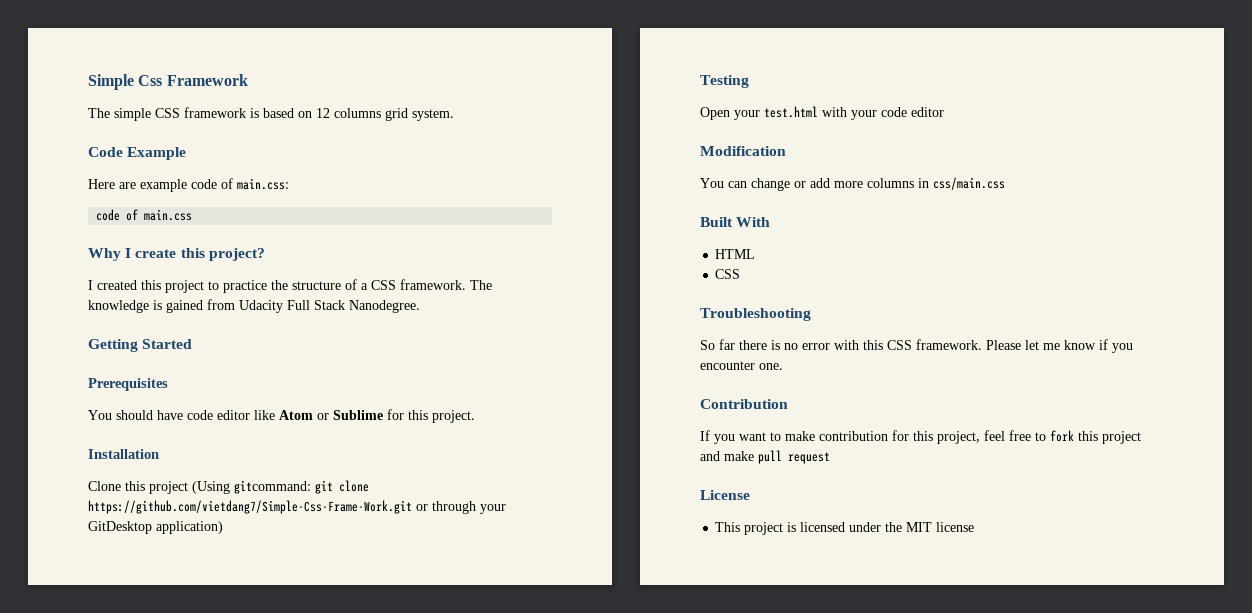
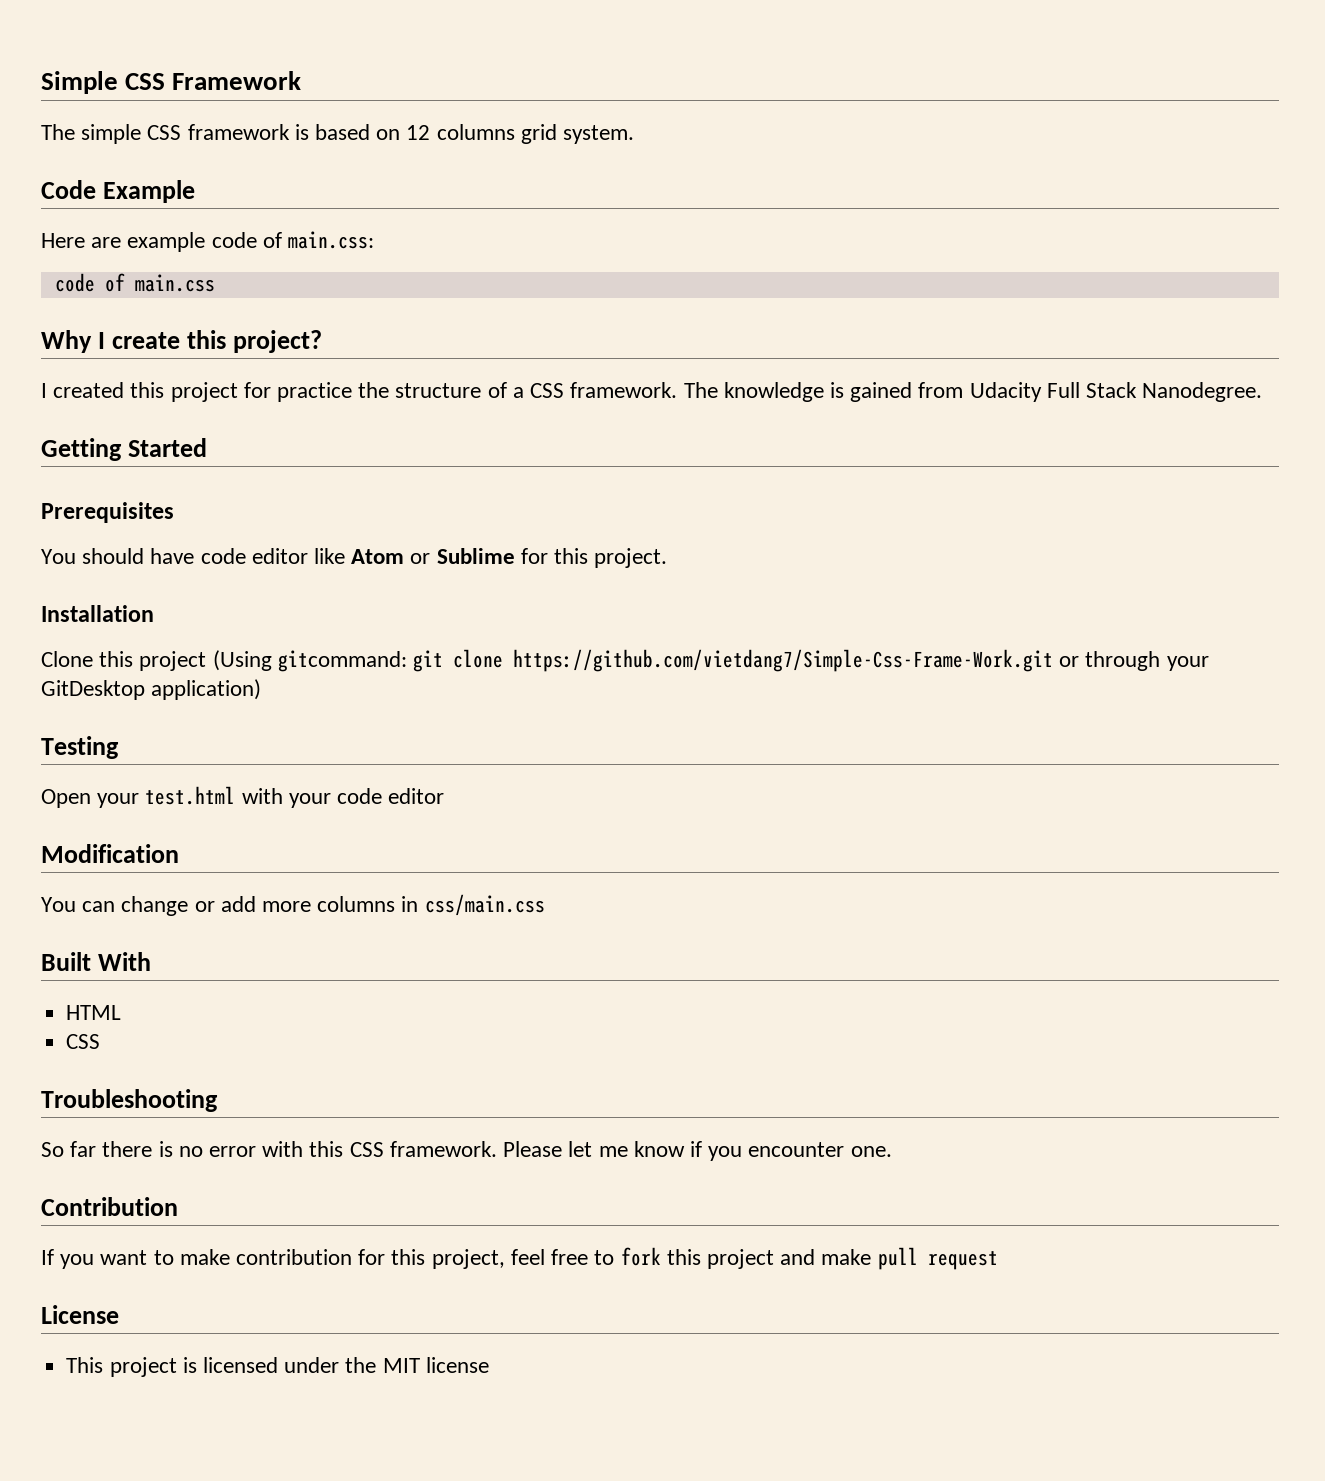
[138,75,163,86] Css -> [125,73,166,90] CSS
[208,281,219,290] to -> [243,382,271,398] for

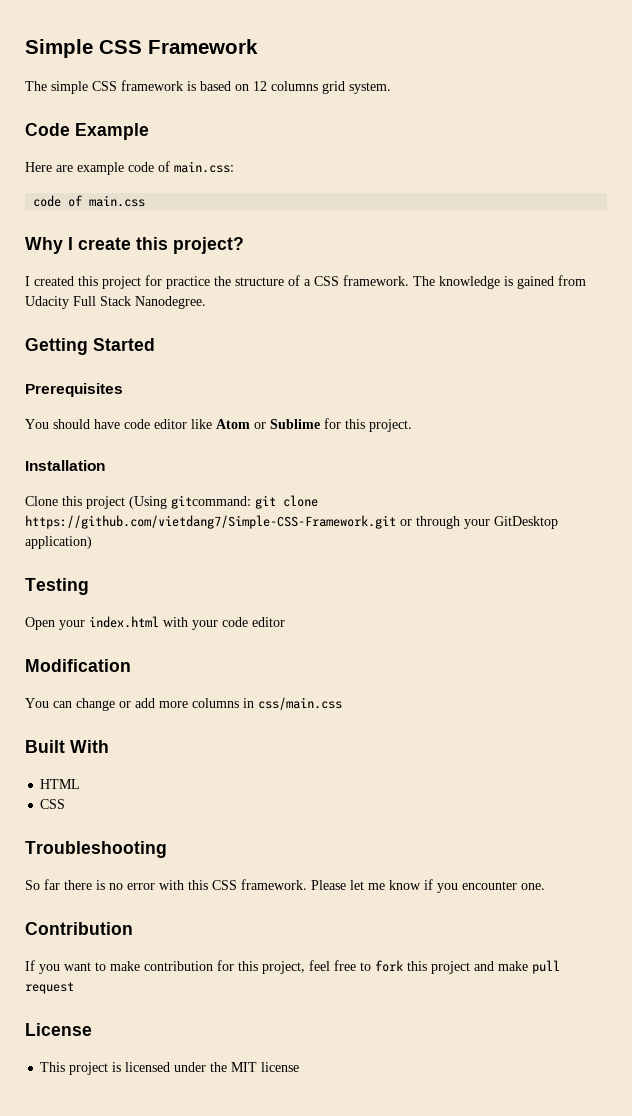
[513,649,1054,672] https://github.com/vietdang7/Simple-Css-Frame-Work.git -> [25,515,396,529] https://github.com/vietdang7/Simple-CSS-Framework.git
[145,786,236,805] test.html -> [89,616,159,628] index.html

